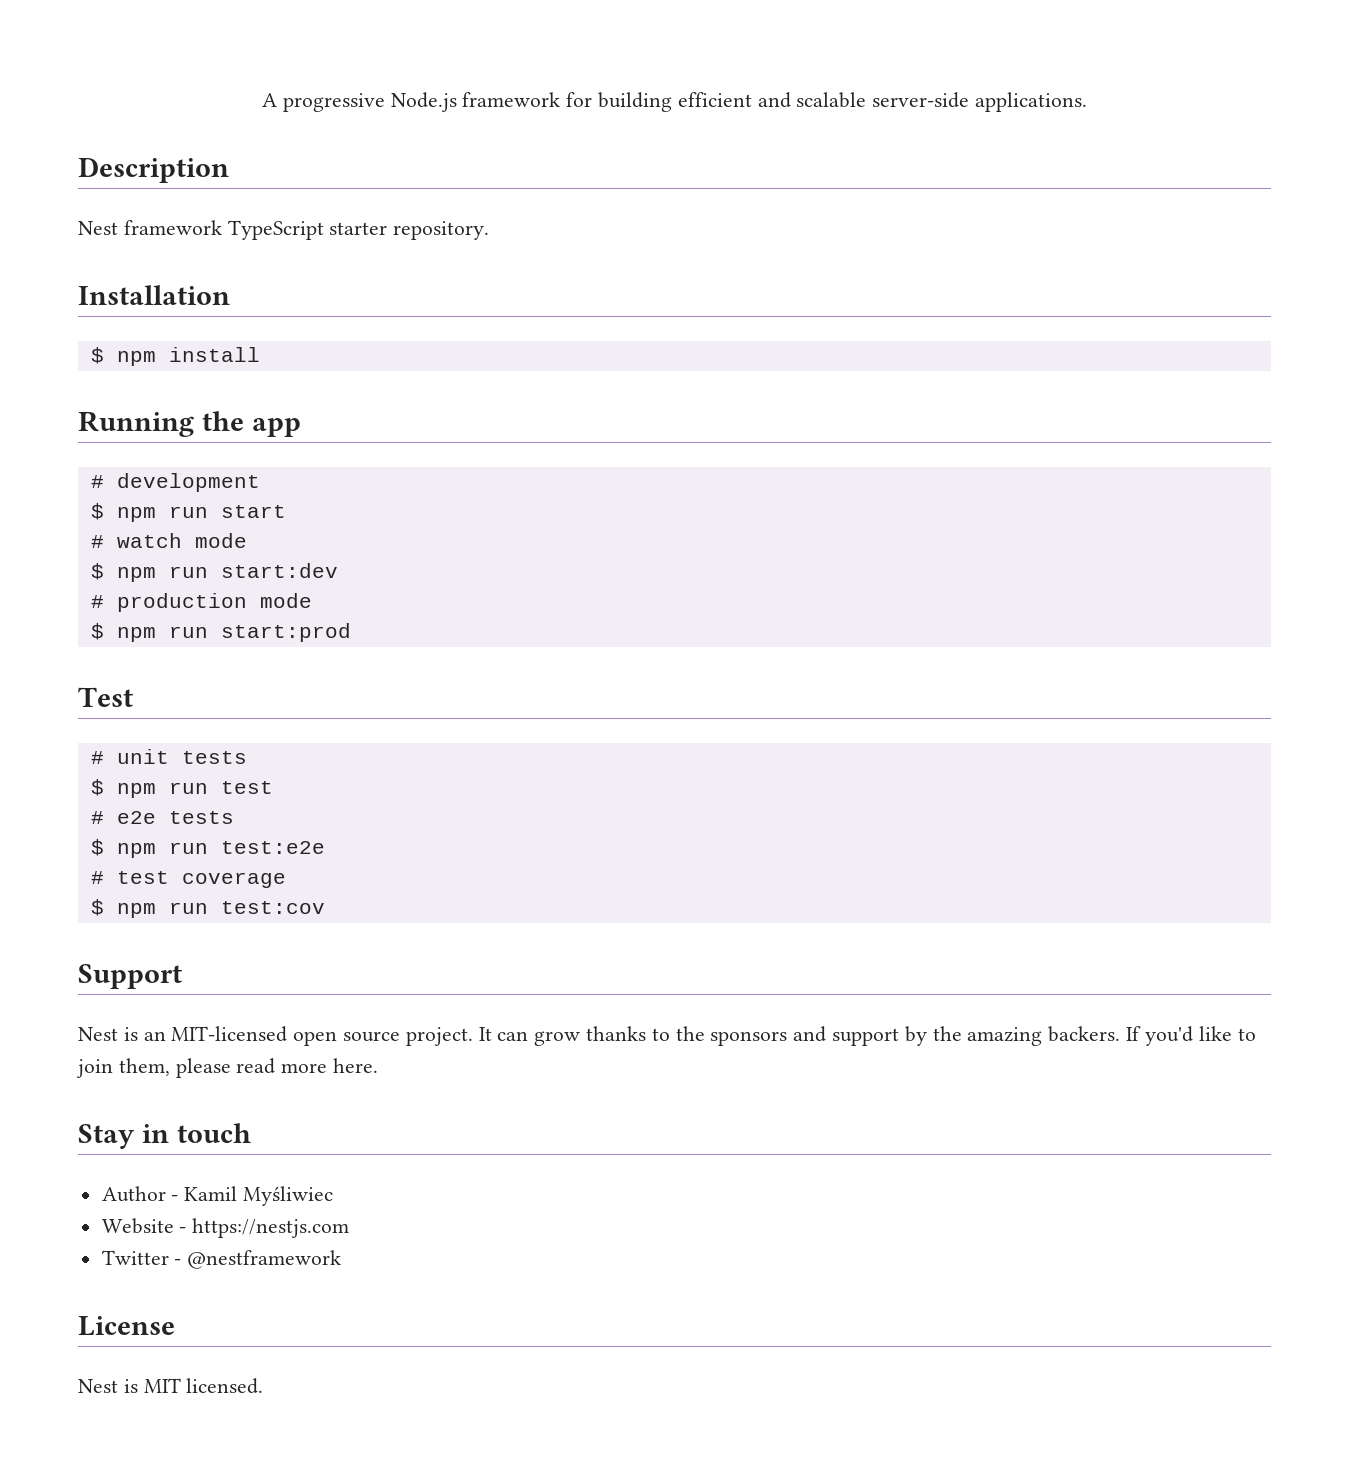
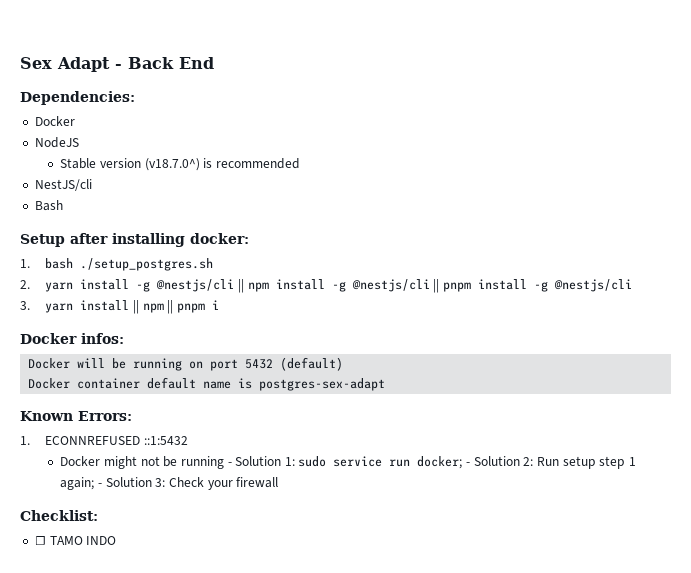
[261,92,1088,112] [78,157,229,183] [78,220,490,240] [78,285,230,305] [90,347,260,366] [78,411,301,437] [90,473,260,492] [90,503,286,522] [90,533,247,548] [90,563,338,582] [90,593,312,612] [90,623,351,642] [78,687,133,707] [90,749,247,764] [90,779,273,798] [90,811,234,824] [90,839,325,858] [90,871,286,888] [90,899,325,918] [78,964,182,989] [78,1026,1256,1046] [76,1058,379,1078] [78,1123,251,1149] [101,1186,334,1206] [101,1218,350,1238] [101,1250,342,1269] [78,1316,175,1336] [78,1378,264,1394] A progressive Node.js framework for building efficient and scalable server-side applications. // Description // Nest framework TypeScript starter repository. // Installation // $ npm install // Running the app // # development // $ npm run start // # watch mode // $ npm run start:dev // # production mode // $ npm run start:prod // Test // # unit tests // $ npm run test // # e2e tests // $ npm run test:e2e // # test coverage // $ npm run test:cov // Support // Nest is an MIT-licensed open source project. It can grow thanks to the sponsors and support by the amazing backers. If you'd like to join them, please read more here. // Stay in touch // Author - Kamil Myśliwiec // Website - https://nestjs.com // Twitter - @nestframework // License // Nest is MIT licensed. -> [20,57,214,72] [20,91,135,105] [34,116,75,126] [34,137,79,148] [60,158,300,171] [34,179,92,191] [34,200,63,211] [20,233,249,247] [20,258,214,271] [20,279,633,293] [20,300,220,314] [20,333,124,344] [28,357,344,371] [28,377,386,391] [20,411,132,421] [20,436,189,445] [60,456,636,469] [60,477,279,490] [20,510,98,521] [34,536,117,545] Sex Adapt - Back End // Dependencies: // Docker // NodeJS // Stable version (v18.7.0^) is recommended // NestJS/cli // Bash // Setup after installing docker: // 1. bash ./setup_postgres.sh // 2. yarn install -g @nestjs/cli || npm install -g @nestjs/cli || pnpm install -g @nestjs/cli // 3. yarn install || npm || pnpm i // Docker infos: // Docker will be running on port 5432 (default) // Docker container default name is postgres-sex-adapt // Known Errors: // 1. ECONNREFUSED ::1:5432 // Docker might not be running - Solution 1: sudo service run docker; - Solution 2: Run setup step 1 again; - Solution 3: Check your firewall // Checklist: // ☐ TAMO INDO

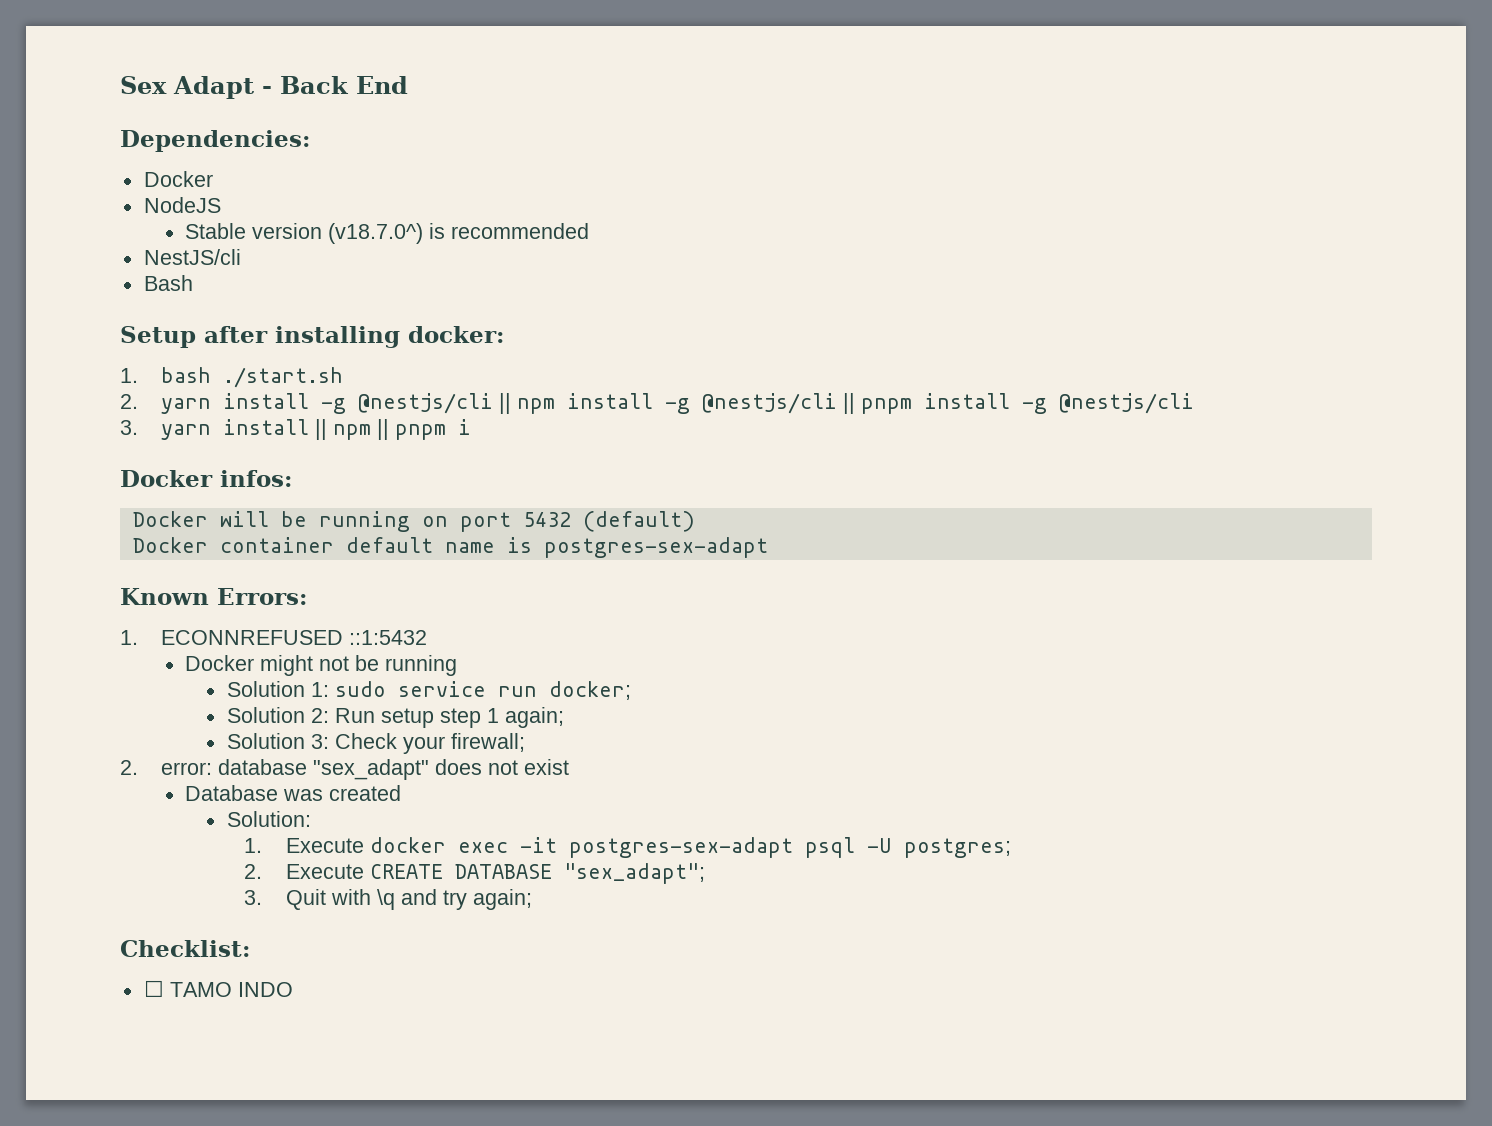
[80,258,214,271] ./setup_postgres.sh -> [223,367,344,388] ./start.sh
[227,462,232,466] - -> (458, 665) //
[466,462,471,466] - -> (631, 690) //
[97,483,102,487] - -> (564, 717) //
[236,477,279,488] firewall -> [450,733,525,752] [120,759,570,780] [185,785,402,801] [226,811,311,827] [244,837,1011,858] [244,863,705,884] [244,889,532,910] firewall; // 2. error: database "sex_adapt" does not exist // Database was created // Solution: // 1. Execute docker exec -it postgres-sex-adapt psql -U postgres; // 2. Execute CREATE DATABASE "sex_adapt"; // 3. Quit with \q and try again;

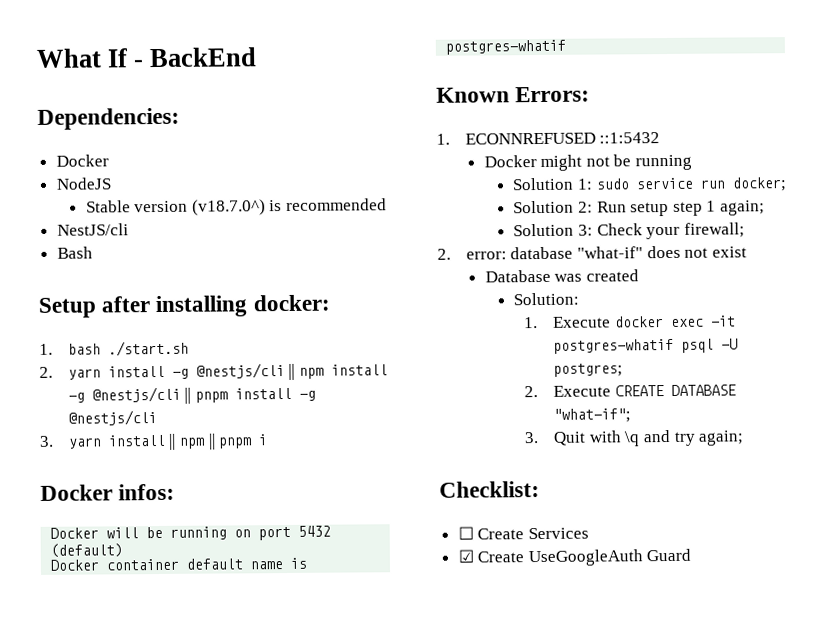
[120,76,408,99] Sex Adapt - Back End -> [36,47,258,68] What If - BackEnd
[543,537,768,558] postgres-sex-adapt -> [445,39,567,55] postgres-whatif
[313,759,430,780] "sex_adapt" -> [577,246,644,259] "what-if"
[568,837,793,858] postgres-sex-adapt -> [553,338,675,354] postgres-whatif
[563,863,705,884] "sex_adapt"; -> [553,408,632,423] "what-if";
[169,982,293,997] TAMO INDO -> [477,527,589,540] [457,548,692,567] Create Services // ☑ Create UseGoogleAuth Guard

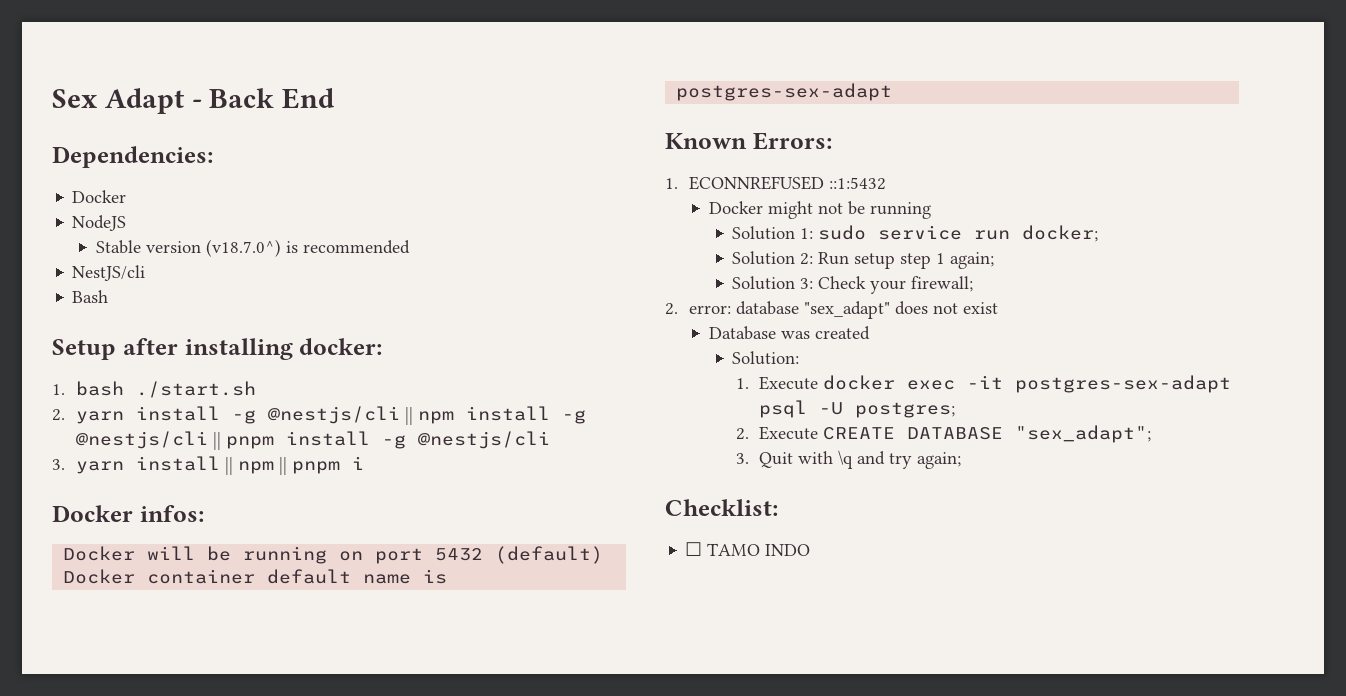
[36,47,258,68] What If - BackEnd -> [52,88,335,114] Sex Adapt - Back End
[445,39,567,55] postgres-whatif -> [676,83,893,101] postgres-sex-adapt
[577,246,644,259] "what-if" -> [803,301,890,319] "sex_adapt"
[553,338,675,354] postgres-whatif -> [1015,375,1232,393] postgres-sex-adapt
[553,408,632,423] "what-if"; -> [1015,425,1152,443] "sex_adapt";
[477,527,589,540] [457,548,692,567] Create Services // ☑ Create UseGoogleAuth Guard -> [707,543,811,556] TAMO INDO

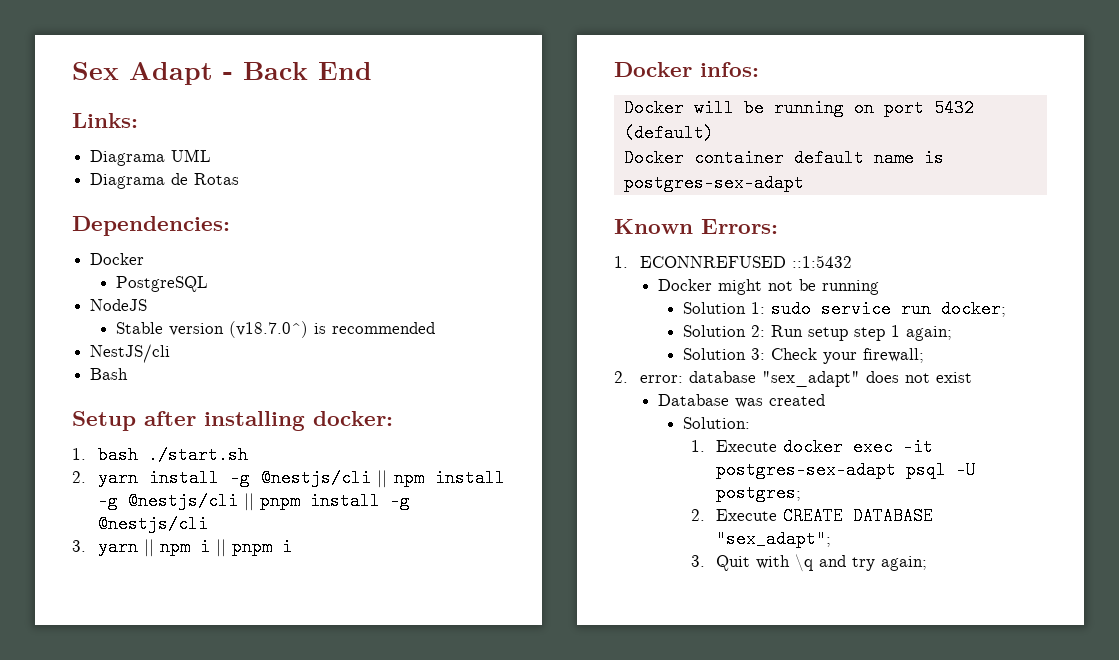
(335, 98) none -> [72,113,138,128] [90,149,212,166] [90,173,240,189] // Links: // Diagrama UML // Diagrama de Rotas
(127, 196) none -> [115,276,208,292] // PostgreSQL
[135,456,274,475] install || npm -> [143,538,210,557] || npm i
[665,499,778,516] [685,542,811,556] // Checklist: // ☐ TAMO INDO -> (928, 563) none

